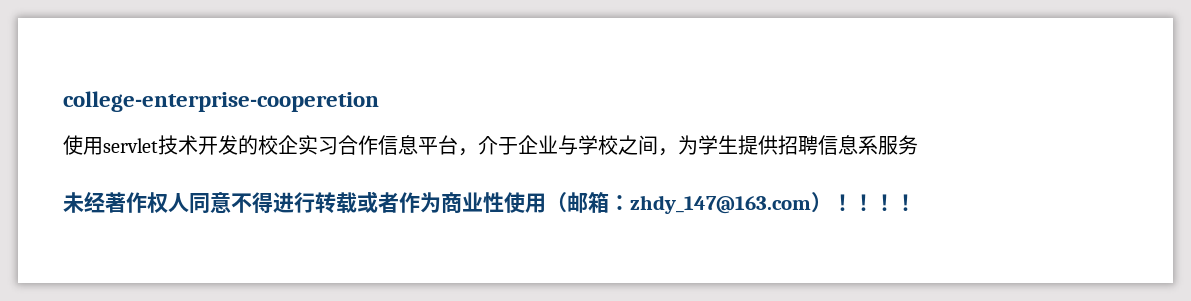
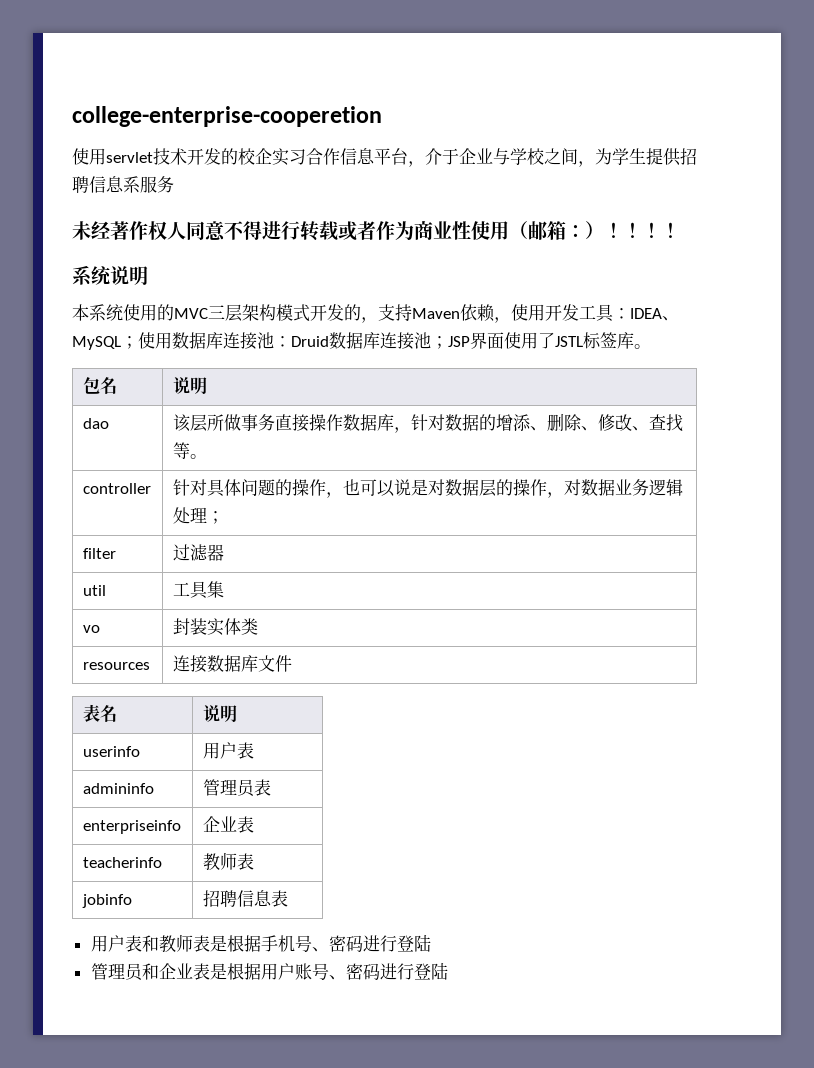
[630,195,811,214] zhdy_147@163.com -> (585, 231) none
(916, 202) none -> [72,265,148,286] [72,304,679,323] [72,332,651,350] [82,377,117,394] [172,377,207,394] [82,418,109,429] [172,413,683,433] [172,442,207,459] [82,483,151,494] [172,479,683,498] [172,507,224,524] [82,548,116,559] [172,544,224,561] [82,585,106,596] [172,581,224,599] [82,625,100,633] [172,618,258,636] [82,662,150,670] [172,655,292,673] [82,704,117,722] [202,705,237,722] [82,746,140,757] [202,742,254,759] [82,783,154,794] [202,779,271,797] [82,820,181,834] [202,816,254,833] [82,857,162,868] [202,852,254,871] [81,894,132,908] [202,890,288,908] [90,934,431,953] [90,962,448,981] // 系统说明 // 本系统使用的MVC三层架构模式开发的，支持Maven依赖，使用开发工具：IDEA、MySQL；使用数据库连接池：Druid数据库连接池；JSP界面使用了JSTL标签库。 // 包名 | 说明 // dao | 该层所做事务直接操作数据库，针对数据的增添、删除、修改、查找等。 // controller | 针对具体问题的操作，也可以说是对数据层的操作，对数据业务逻辑处理； // filter | 过滤器 // util | 工具集 // vo | 封装实体类 // resources | 连接数据库文件 // 表名 | 说明 // userinfo | 用户表 // admininfo | 管理员表 // enterpriseinfo | 企业表 // teacherinfo | 教师表 // jobinfo | 招聘信息表 // 用户表和教师表是根据手机号、密码进行登陆 // 管理员和企业表是根据用户账号、密码进行登陆

